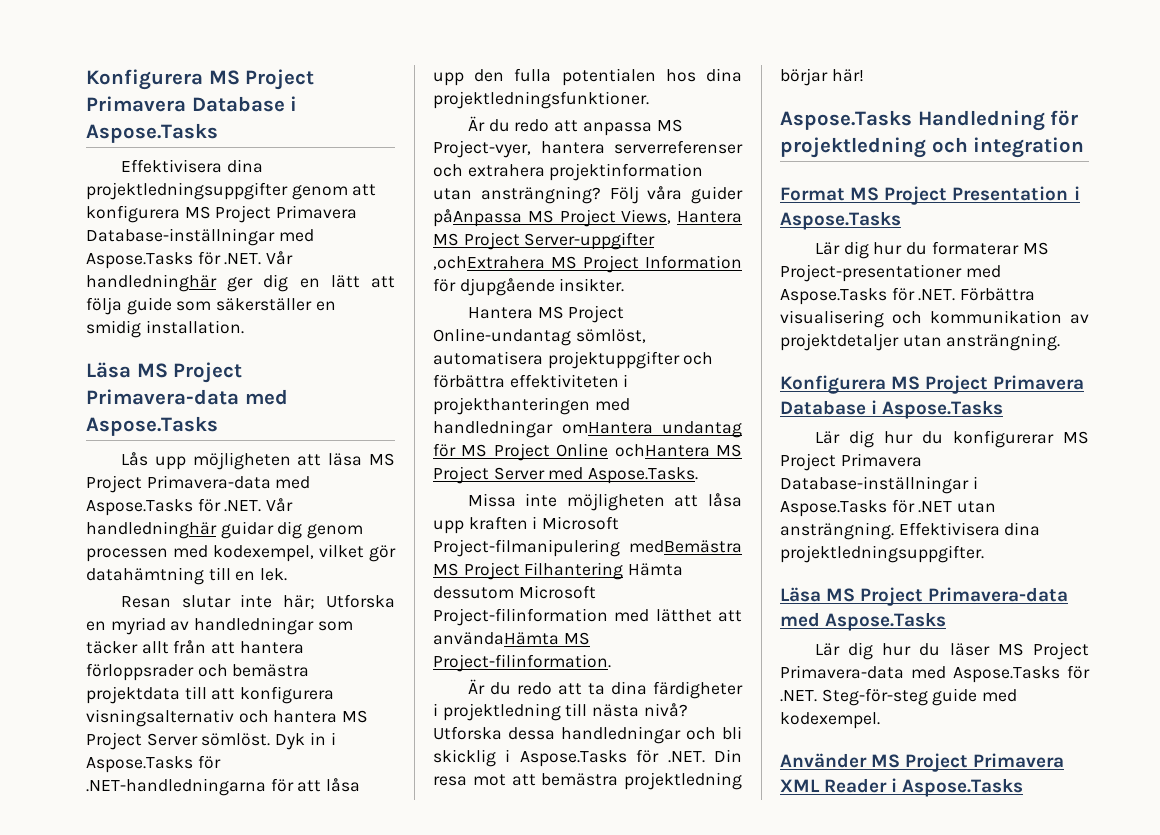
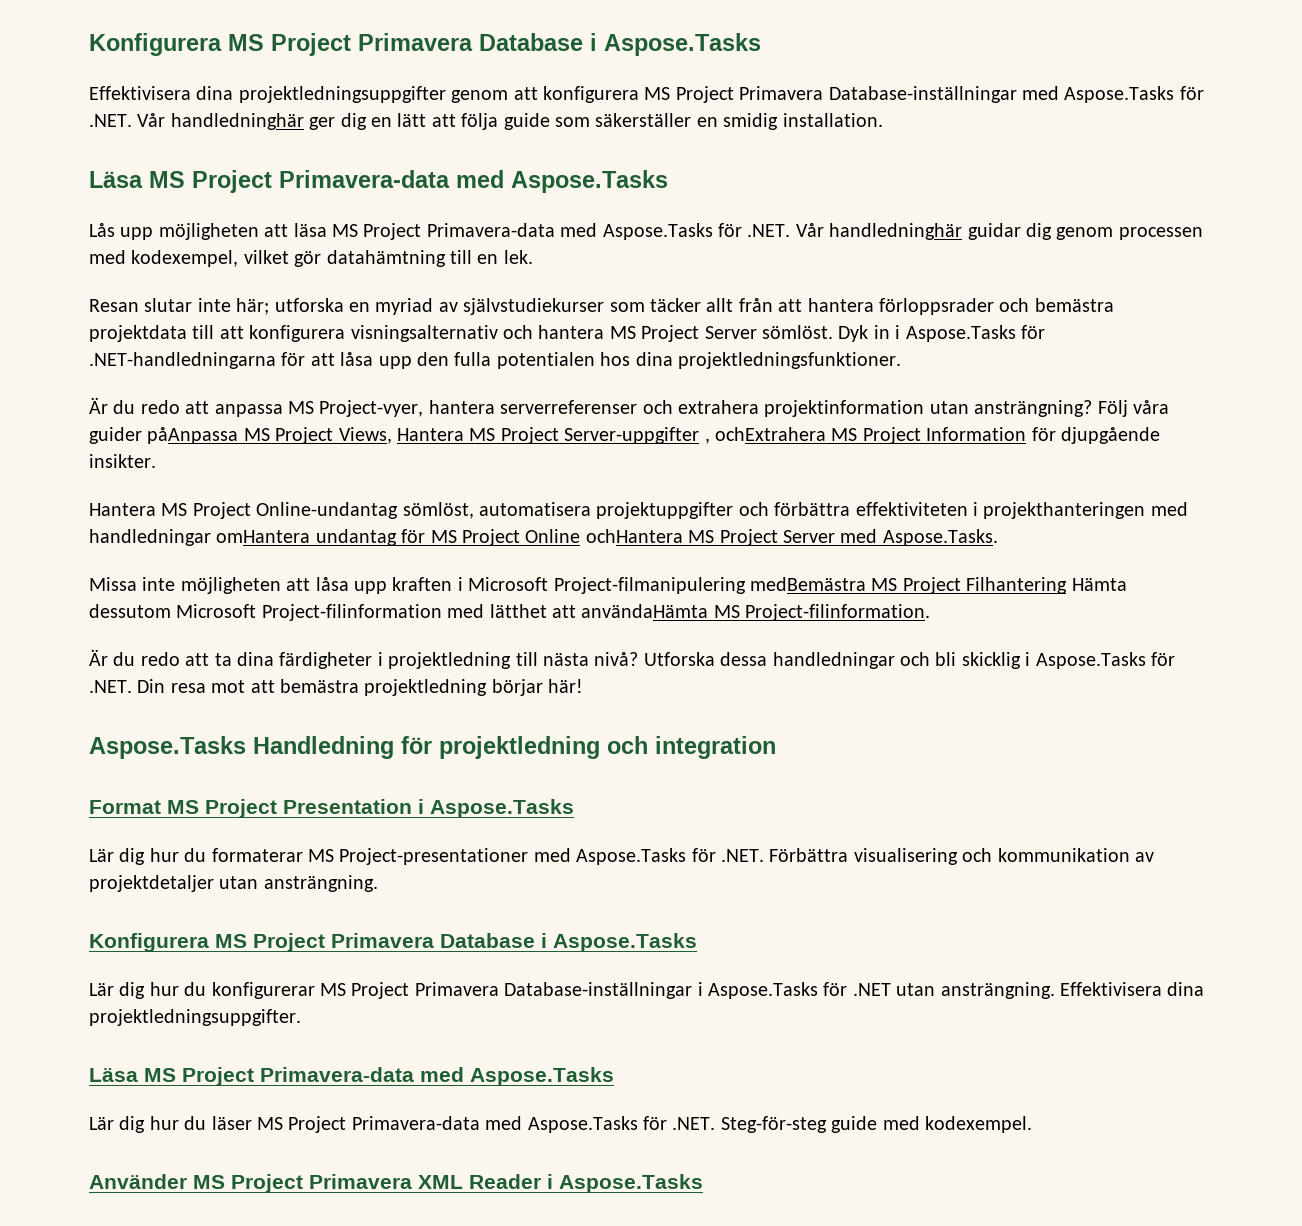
[326,594,395,608] Utforska -> [274,298,344,312] utforska
[194,617,315,635] handledningar -> [463,298,605,315] självstudiekurser
[433,256,545,270] ,ochExtrahera -> [704,427,826,444] , ochExtrahera

